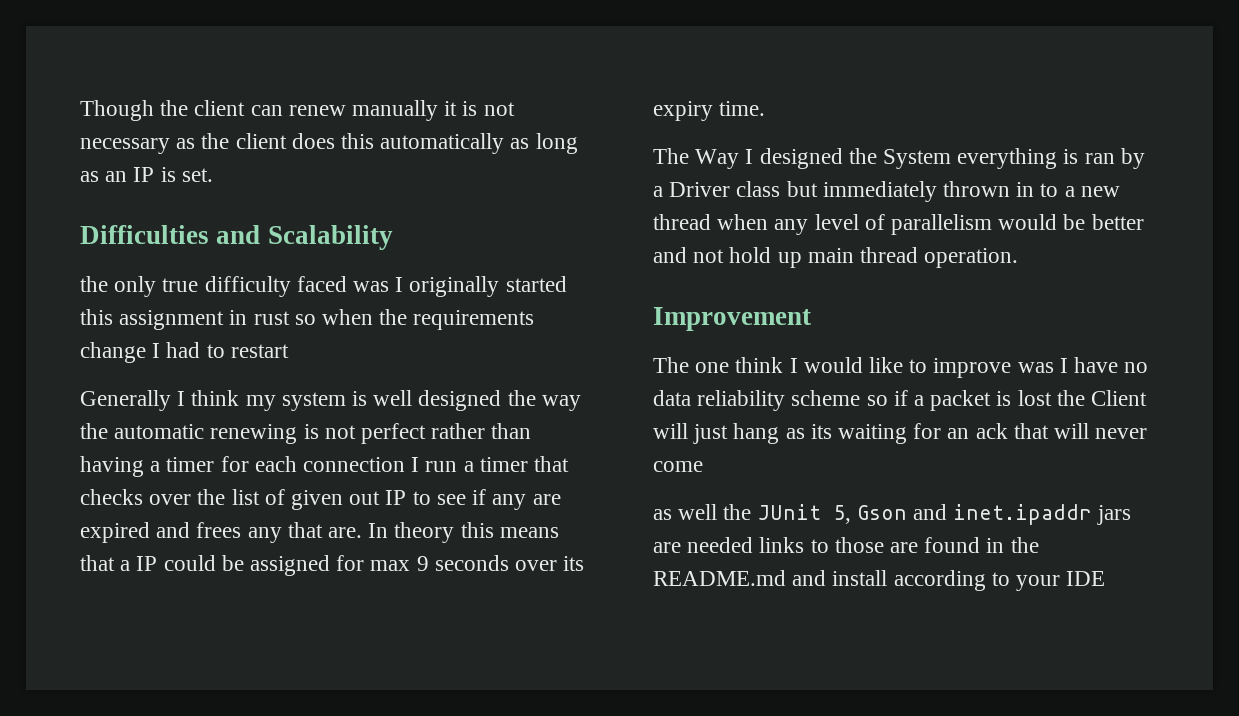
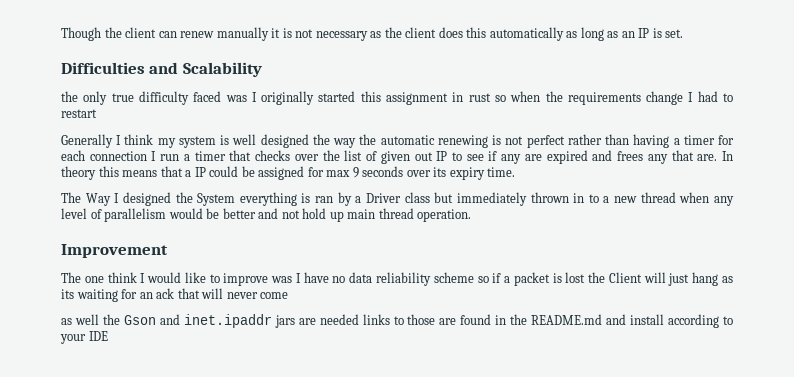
[757,504,851,524] JUnit 5, -> (120, 319) none

